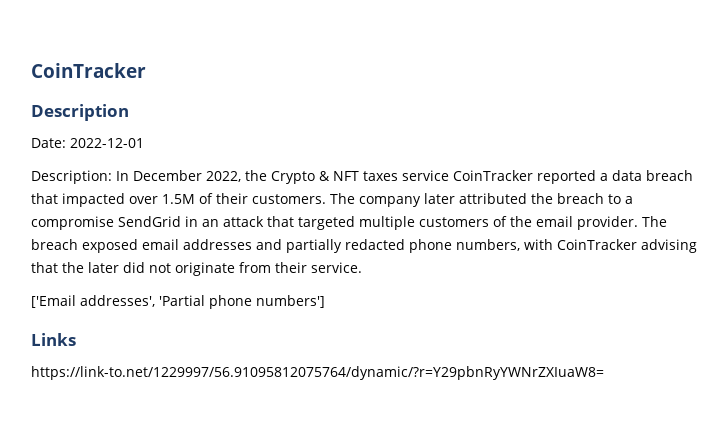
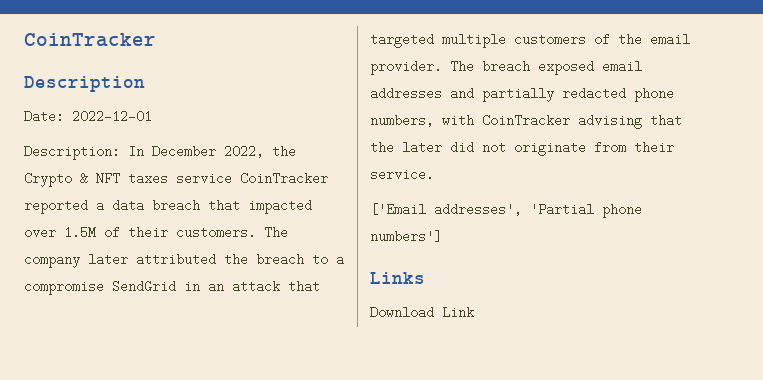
[31,366,604,380] https://link-to.net/1229997/56.91095812075764/dynamic/?r=Y29pbnRyYWNrZXIuaW8= -> [370,306,474,319] Download Link

